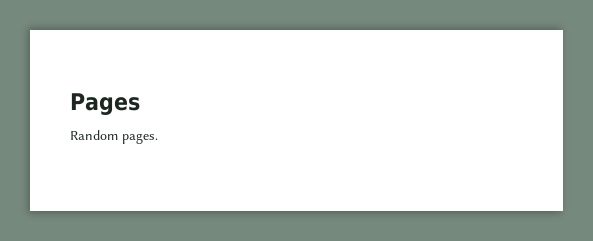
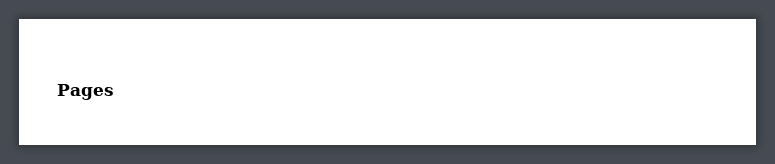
[70,130,158,144] // Random pages. -> (114, 92) none

